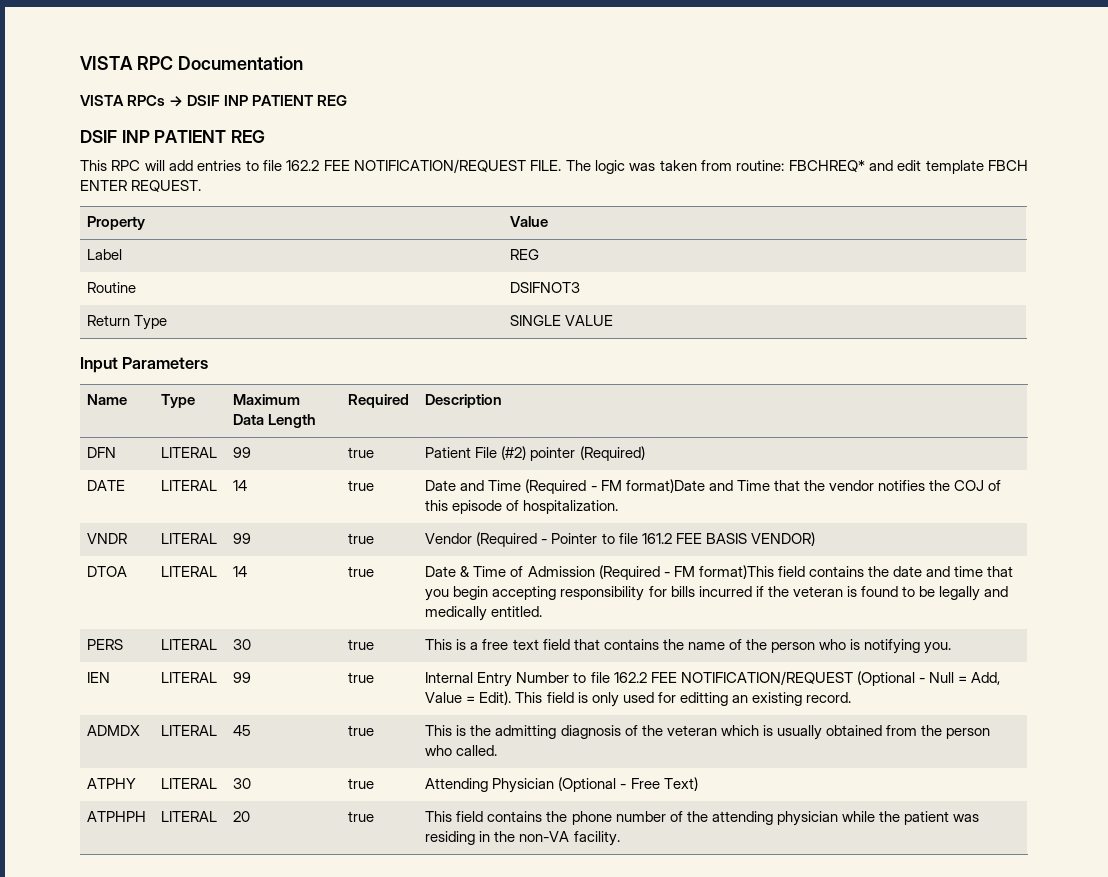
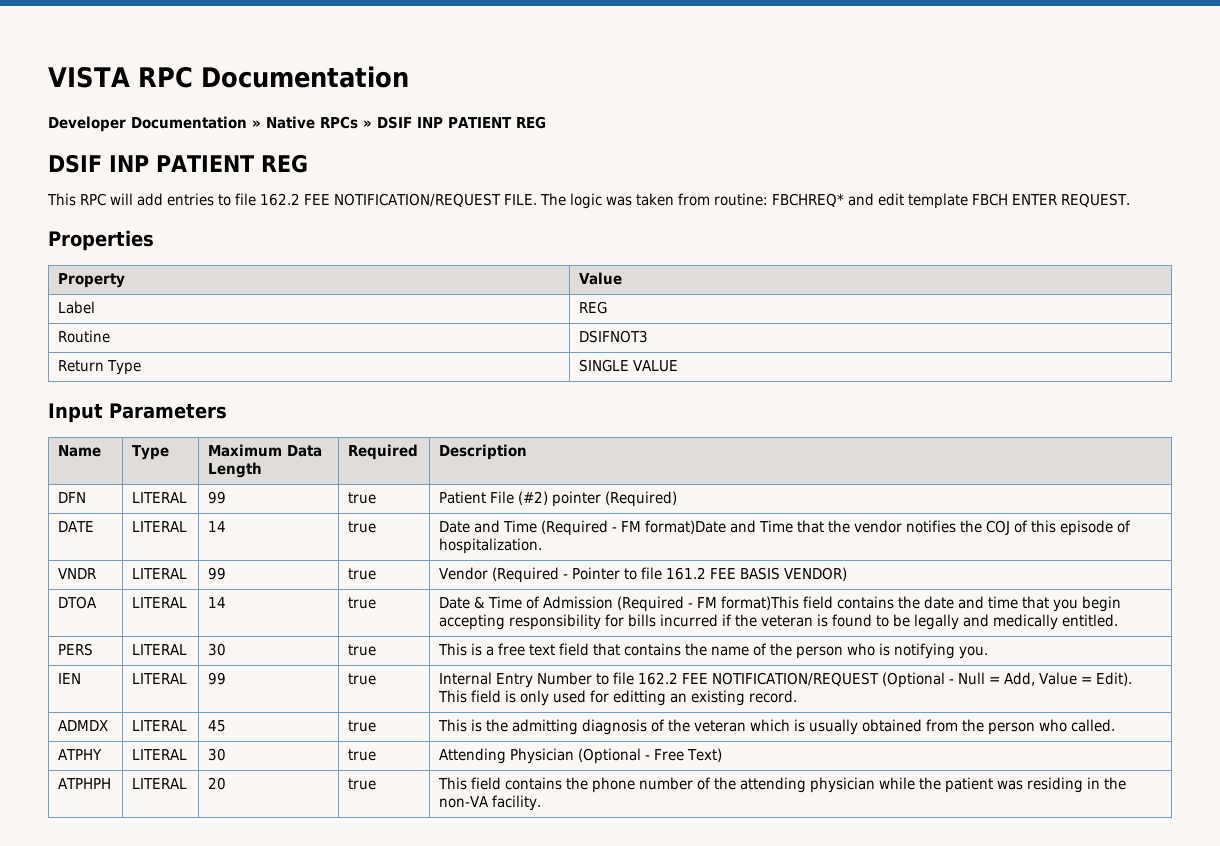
[80,95,184,107] VISTA RPCs → -> [48,116,372,132] Developer Documentation » Native RPCs »
(202, 186) none -> [48,230,154,251] // Properties

